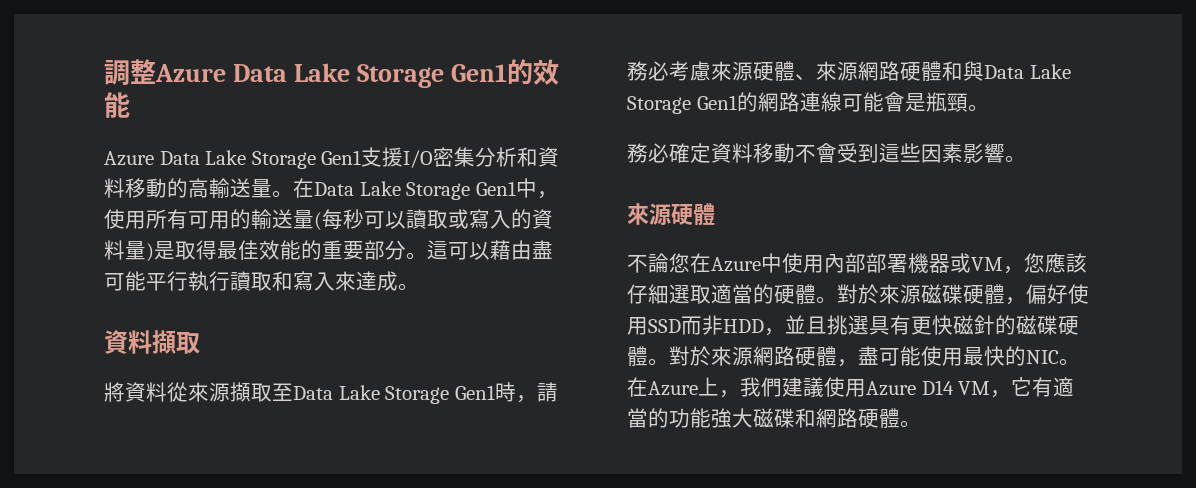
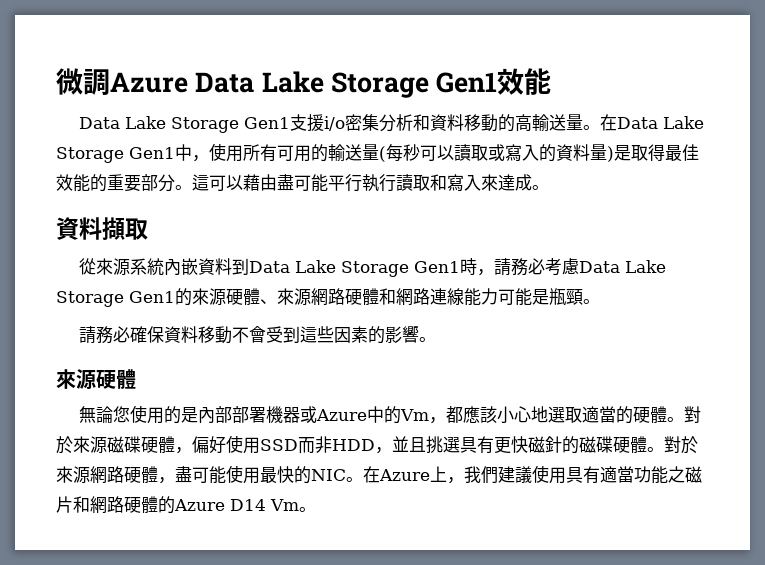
[104,59,534,88] 調整Azure Data Lake Storage Gen1的 -> [56,68,498,98] 微調Azure Data Lake Storage Gen1
[104,151,154,166] Azure -> (552, 81) none
[403,150,434,168] I/O -> [324,116,346,131] i/o
[104,382,293,402] 將資料從來源擷取至 -> [79,258,250,276] 從來源系統內嵌資料到
(711, 71) none -> [579,260,667,273] [56,288,192,307] Data Lake Storage Gen1的
[963,61,1071,81] [627,92,905,114] 與Data Lake Storage Gen1的網路連線可能會 -> [396,288,532,306] 網路連線能力可能
[627,143,711,163] 務必確定 -> [79,326,165,344] 請務必確保
(963, 153) none -> [368,326,386,344] 的
[627,253,1087,274] [627,284,669,304] 不論您在Azure中使用內部部署機器或VM，您應該仔細 -> [79,405,549,424] 無論您使用的是內部部署機器或Azure中的Vm，都應該小心地
[866,377,1075,398] [627,408,900,428] Azure D14 VM，它有適當的功能強大磁碟和網路硬體 -> [566,466,702,484] [56,496,299,514] 具有適當功能之磁片和網路硬體的Azure D14 Vm

